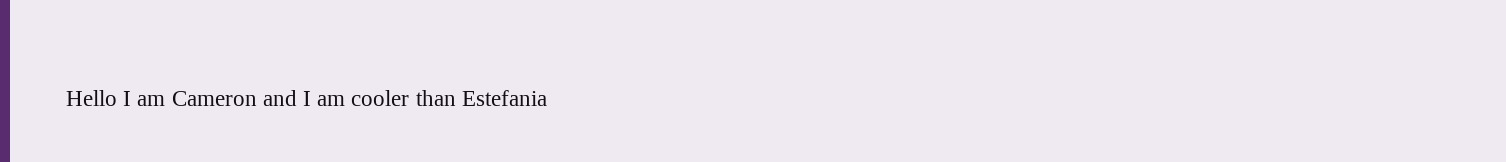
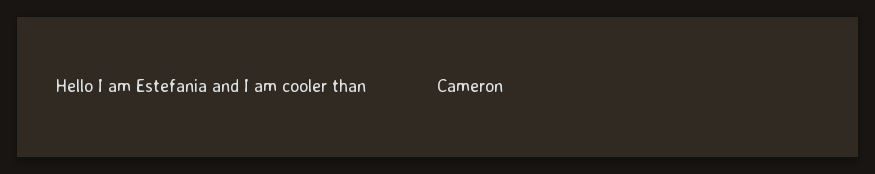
[171,91,257,106] Cameron -> [136,79,207,92] Estefania
[461,90,547,106] Estefania -> [437,79,503,92] Cameron

